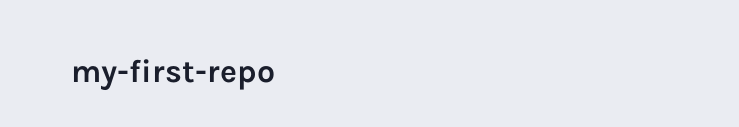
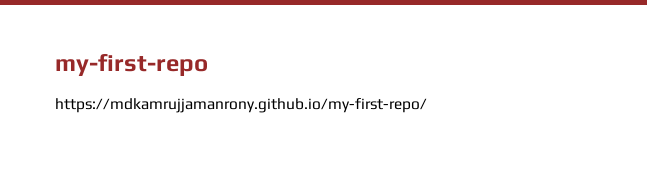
(275, 75) none -> [55,98,427,113] // https://mdkamrujjamanrony.github.io/my-first-repo/

